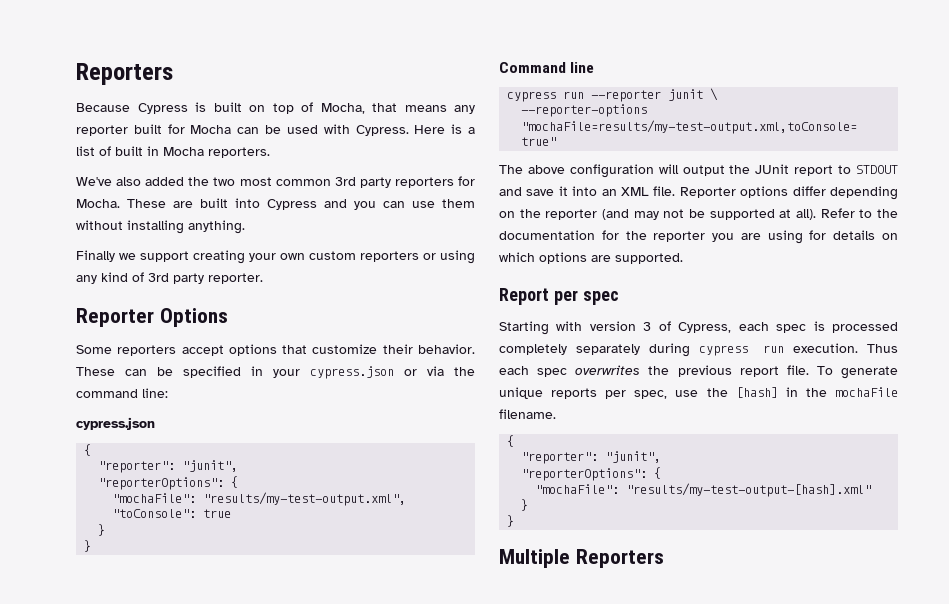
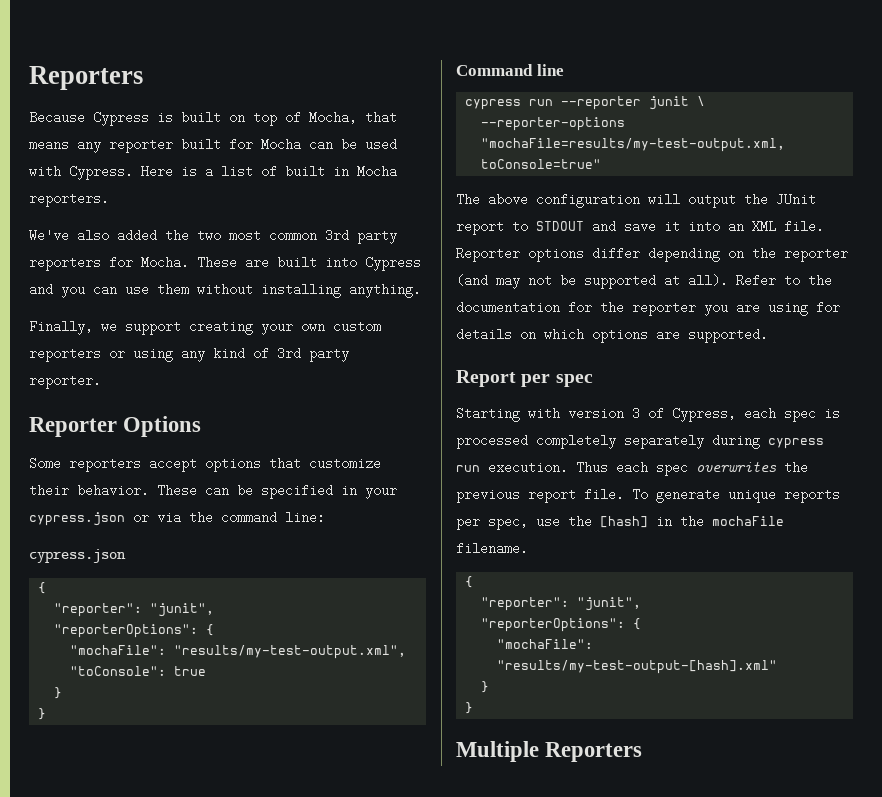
[76,250,115,262] Finally -> [29,320,93,335] Finally,

